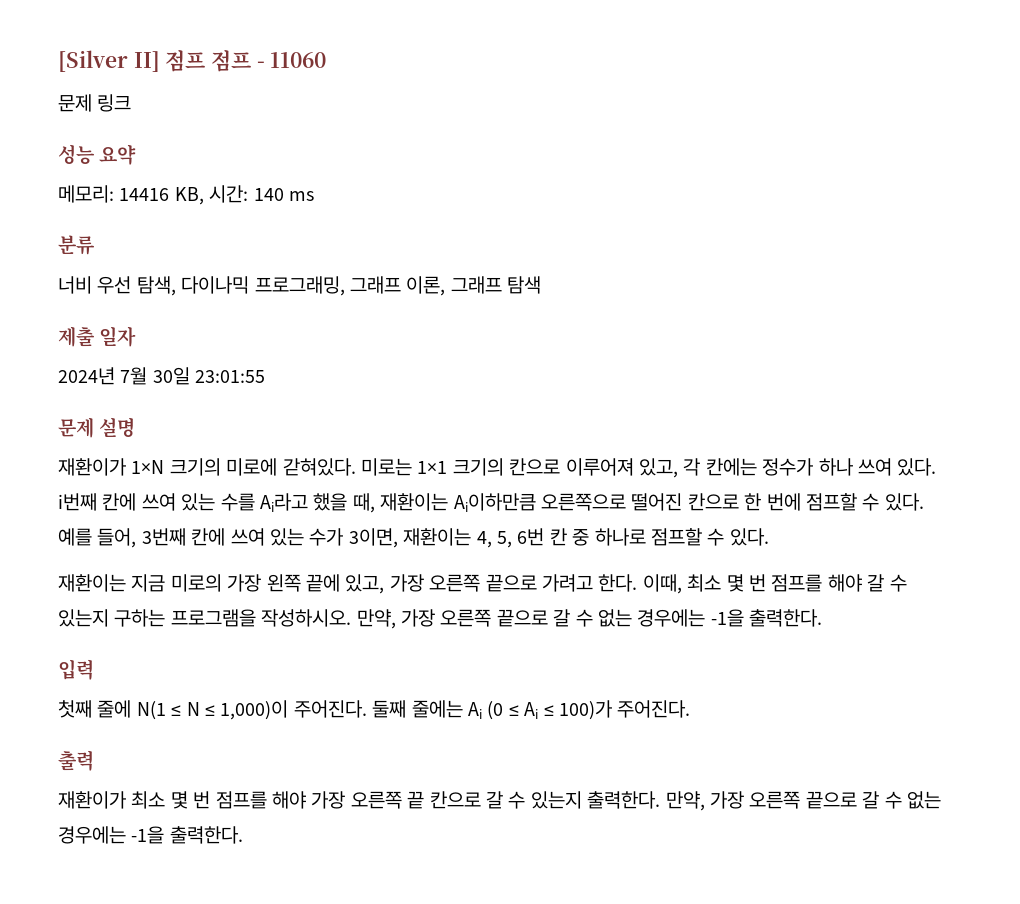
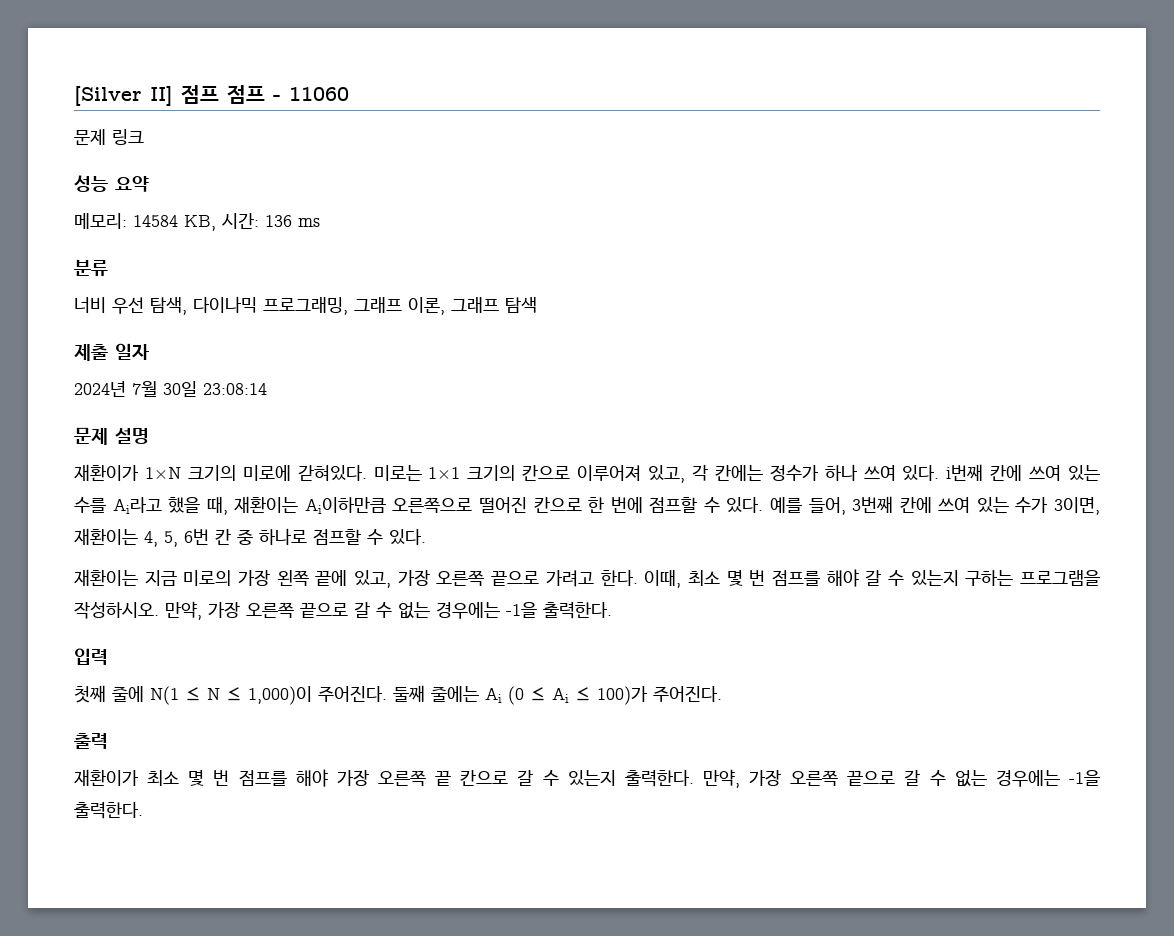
[119,188,170,201] 14416 -> [133,215,178,227] 14584
[253,188,284,201] 140 -> [265,215,292,227] 136
[195,370,266,383] 23:01:55 -> [203,383,267,395] 23:08:14

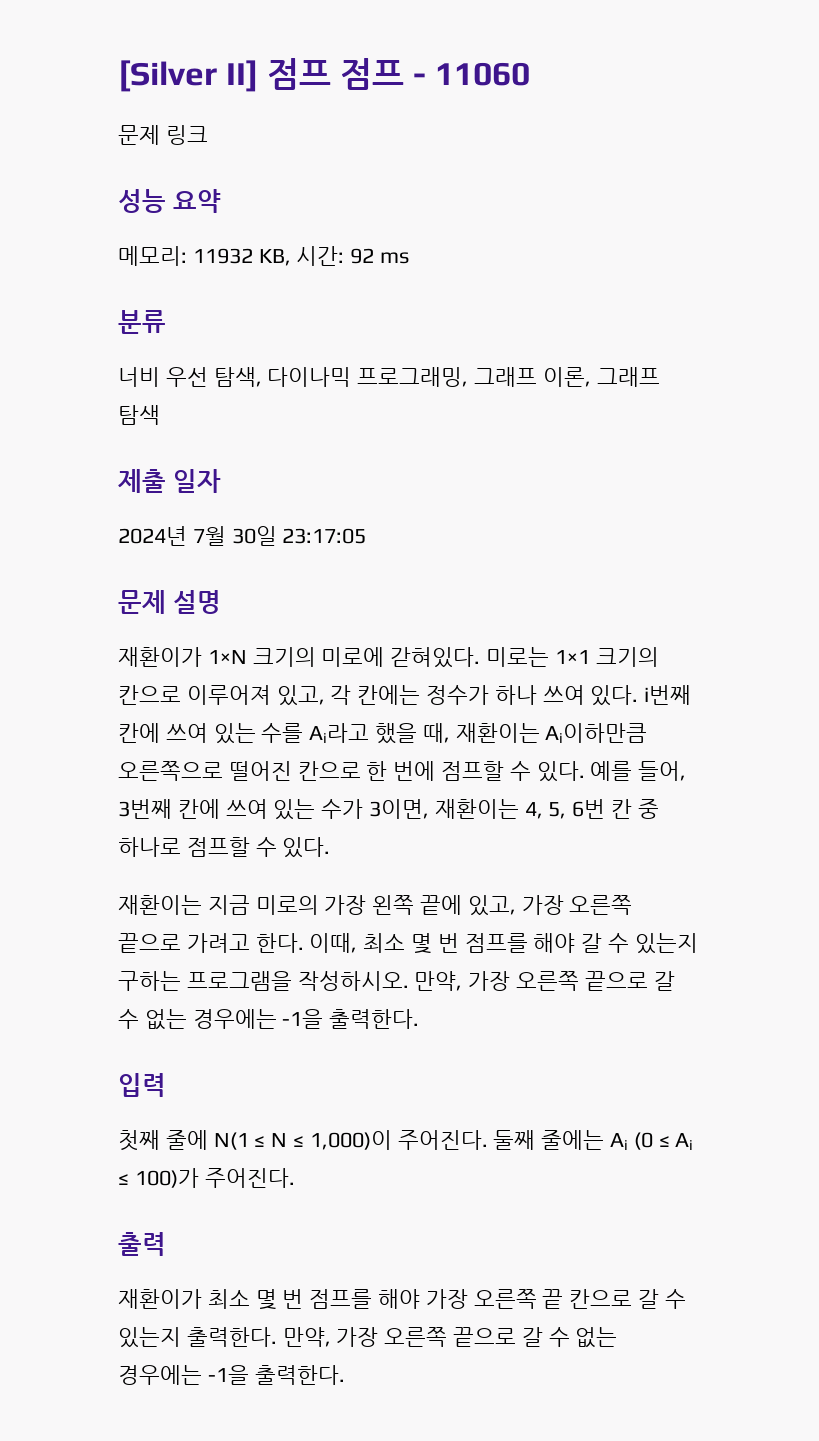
[133,215,178,227] 14584 -> [192,248,253,264] 11932
[265,215,292,227] 136 -> [350,248,375,264] 92
[203,383,267,395] 23:08:14 -> [282,528,367,544] 23:17:05

